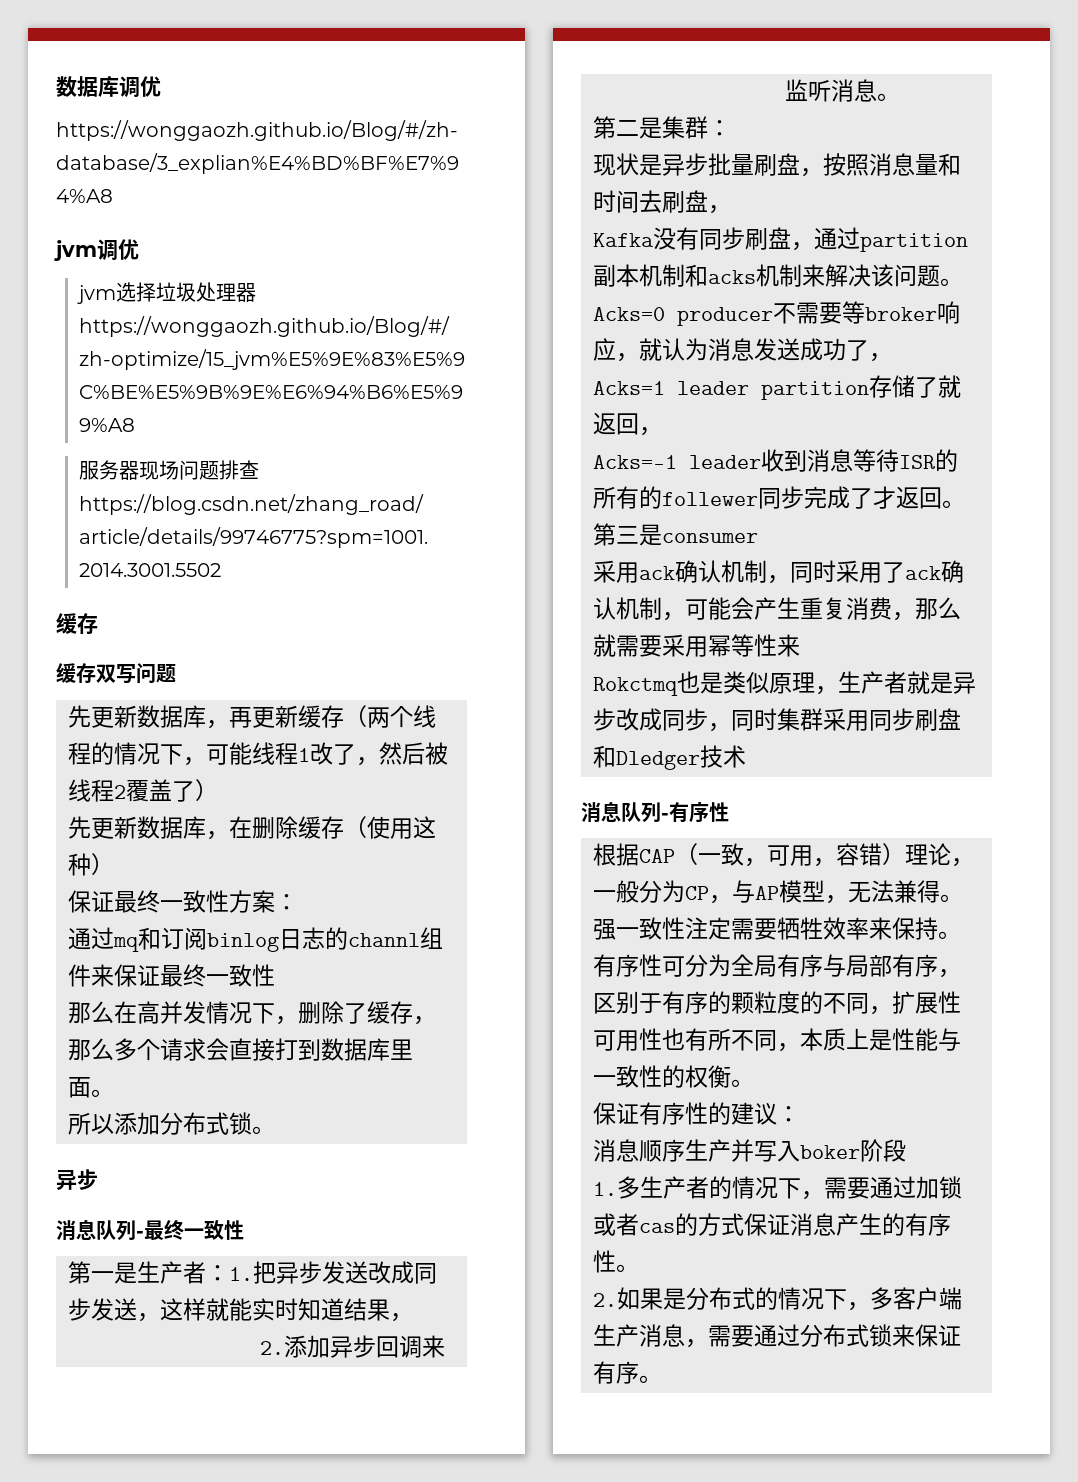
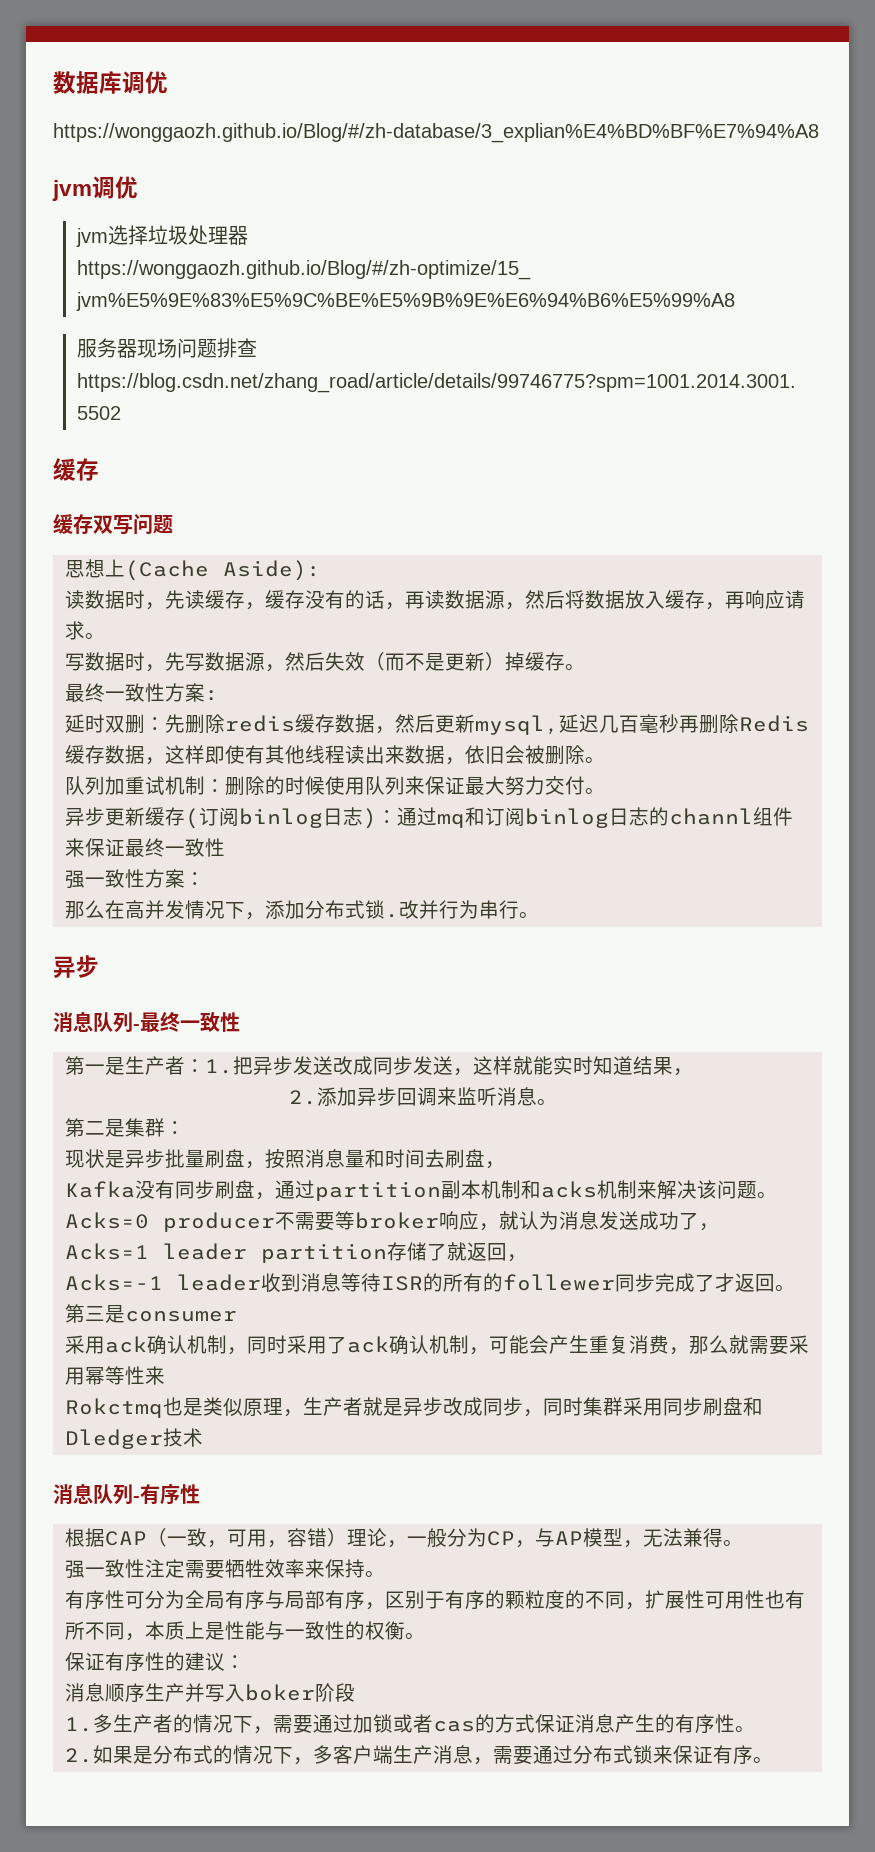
[68,705,436,729] [68,742,448,766] [68,779,218,802] [68,816,436,840] [68,853,114,876] [68,890,298,913] 先更新数据库，再更新缓存（两个线程的情况下，可能线程1改了，然后被线程2覆盖了） // 先更新数据库，在删除缓存（使用这种） // 保证最终一致性方案： // -> [65,559,321,581] [65,590,805,610] [65,621,105,640] [65,652,585,672] [65,683,219,702] [65,714,809,735] [65,745,605,765] [65,776,605,796] [65,807,397,829] 思想上(Cache Aside): // 读数据时，先读缓存，缓存没有的话，再读数据源，然后将数据放入缓存，再响应请求。 // 写数据时，先写数据源，然后失效（而不是更新）掉缓存。 // 最终一致性方案: // 延时双删：先删除redis缓存数据，然后更新mysql,延迟几百毫秒再删除Redis缓存数据，这样即使有其他线程读出来数据，依旧会被删除。 // 队列加重试机制：删除的时候使用队列来保证最大努力交付。 // 异步更新缓存(订阅binlog日志)：
(275, 975) none -> [65,869,205,889] // 强一致性方案：
[298,1001,436,1025] [68,1038,413,1061] [68,1077,114,1098] [68,1112,252,1135] 删除了缓存，那么多个请求会直接打到数据库里面。 // 所以添加分布式锁 -> [265,900,519,919] 添加分布式锁.改并行为串行

